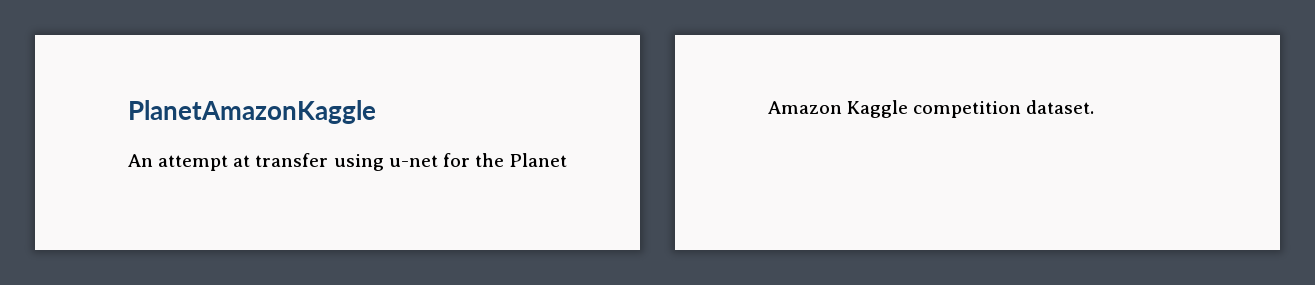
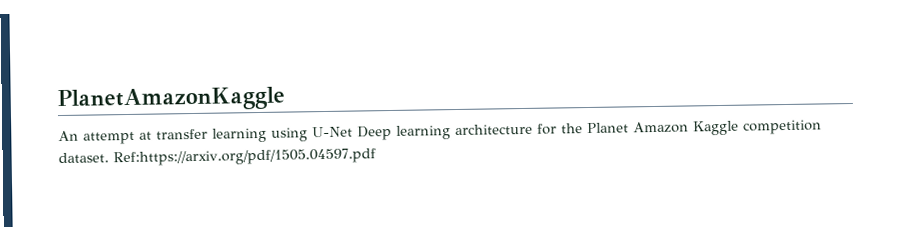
[333,154,438,171] using u-net -> [212,123,533,143] learning using U-Net Deep learning architecture
(1095, 107) none -> [113,148,376,167] Ref:https://arxiv.org/pdf/1505.04597.pdf

